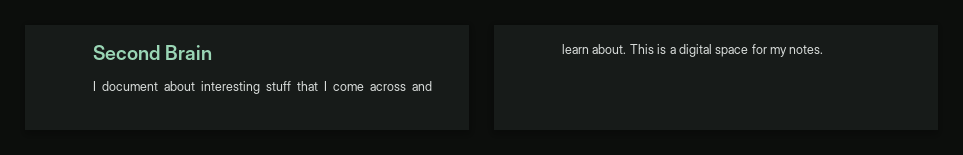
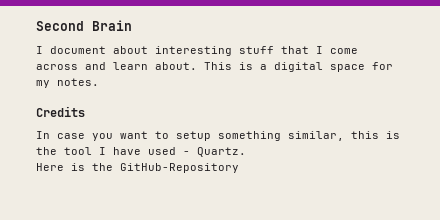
(824, 49) none -> [36,106,85,117] [36,131,400,141] [36,147,246,157] [36,163,239,173] // Credits // In case you want to setup something similar, this is the tool I have used - Quartz. // Here is the GitHub-Repository

